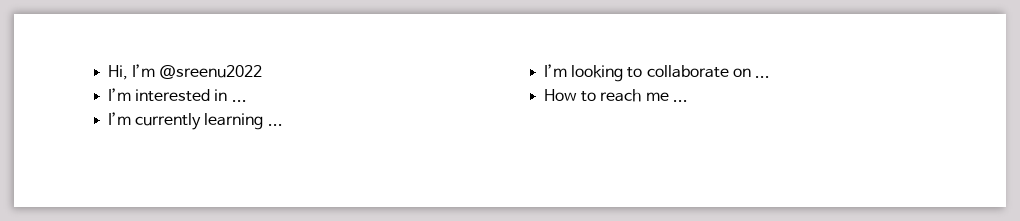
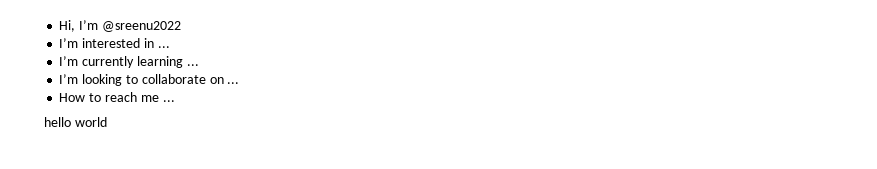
(688, 101) none -> [44,117,107,127] // hello world

